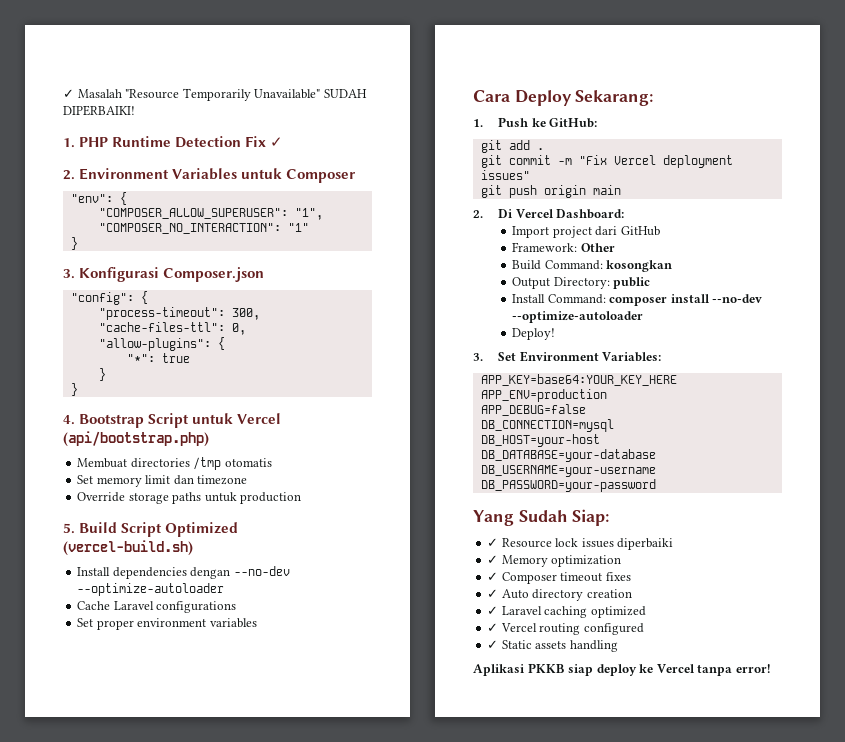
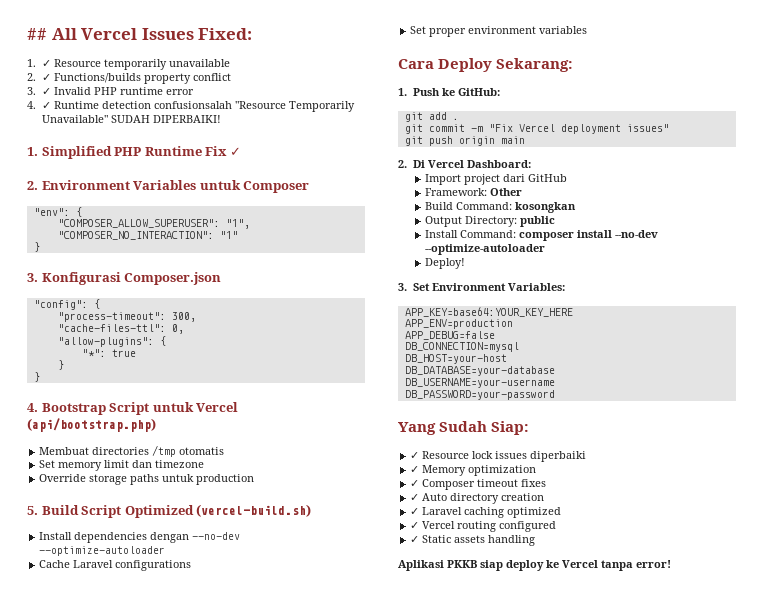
[63,89,122,98] ✓ Masalah -> [27,28,253,40] [27,59,230,70] [27,73,231,84] [27,87,194,95] [27,101,232,109] ## All Vercel Issues Fixed: // 1. ✓ Resource temporarily unavailable // 2. ✓ Functions/builds property conflict // 3. ✓ Invalid PHP runtime error // 4. ✓ Runtime detection confusionsalah
(75, 143) none -> [41,146,112,159] Simplified
[175,136,242,148] Detection -> (202, 151) none

